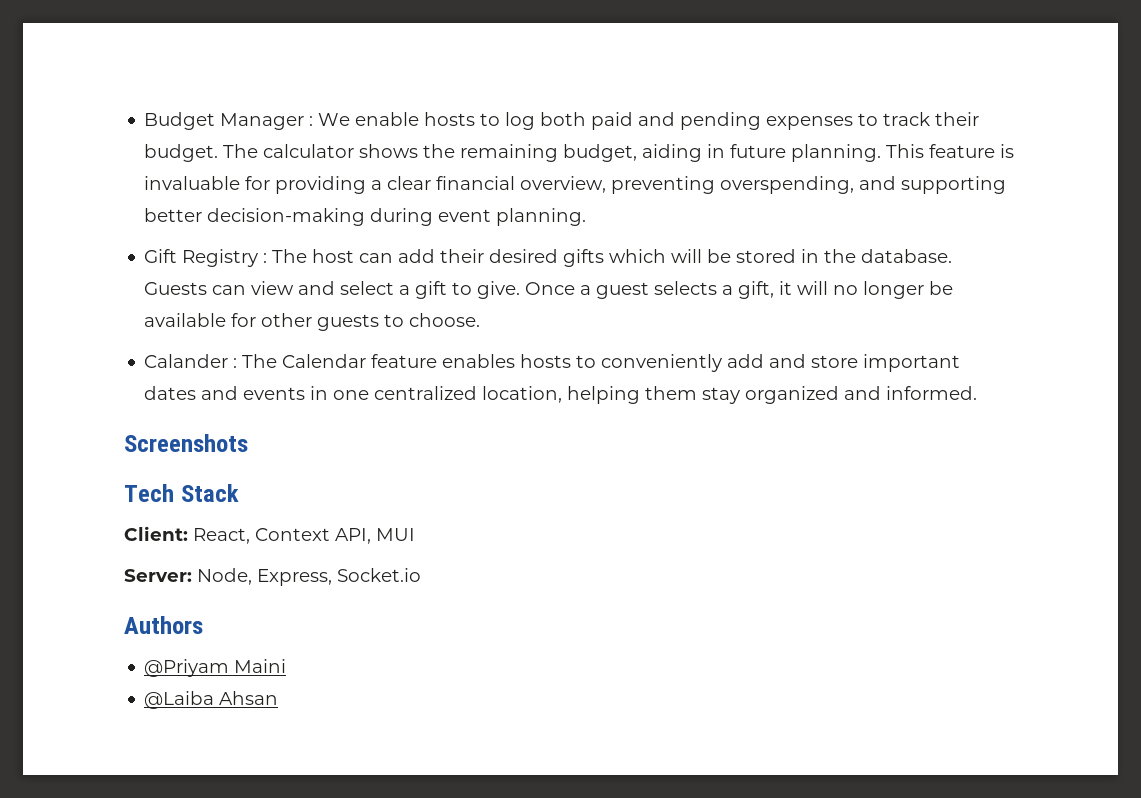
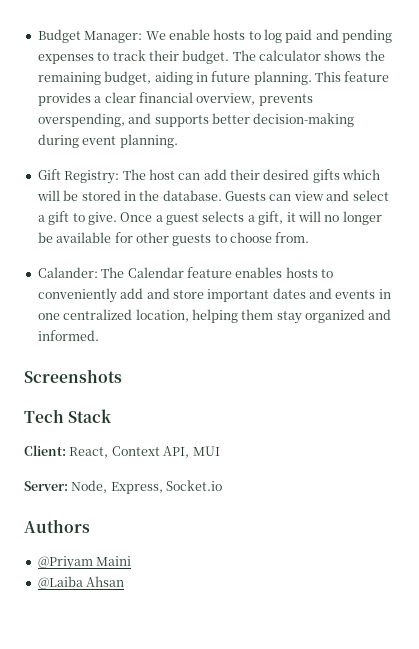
[220,113,314,130] Manager : -> [84,31,143,43] Manager:
[540,112,587,126] both -> (282, 36) none
[1000,144,1015,158] [144,176,367,194] is invaluable for providing -> [37,92,91,106] provides
[611,176,716,194] preventing -> [258,94,313,106] prevents
[901,176,1007,194] supporting -> [154,115,209,127] supports
[182,249,268,267] Registry : -> [64,170,120,184] Registry:
[409,313,481,327] [144,354,238,368] choose. // Calander : -> [230,232,310,243] [37,267,98,278] choose from. // Calander:

